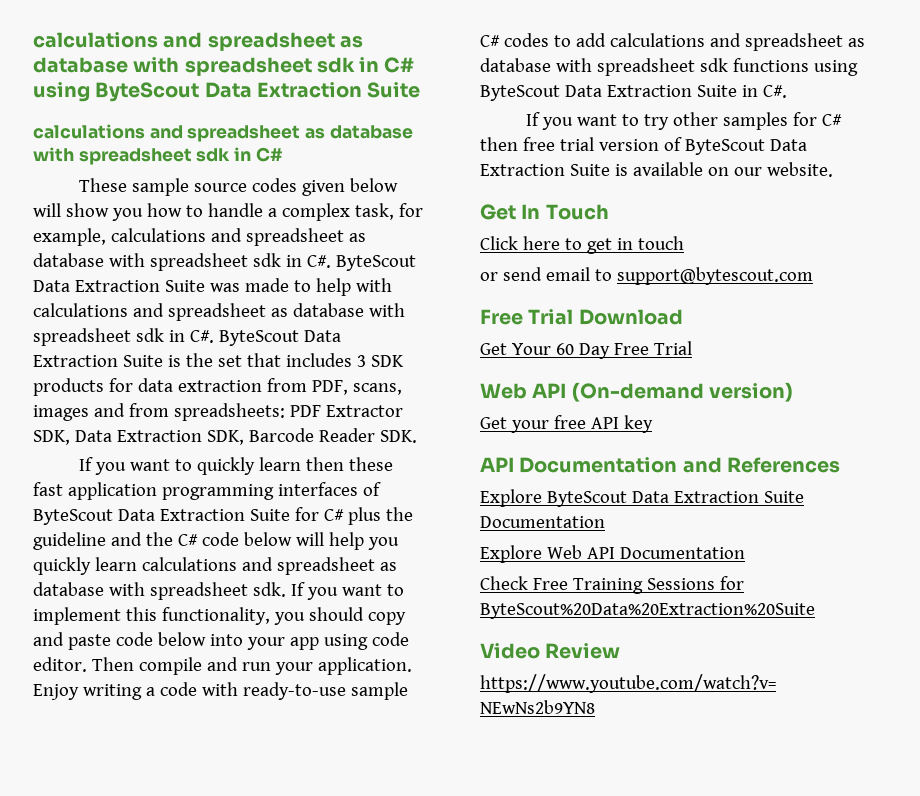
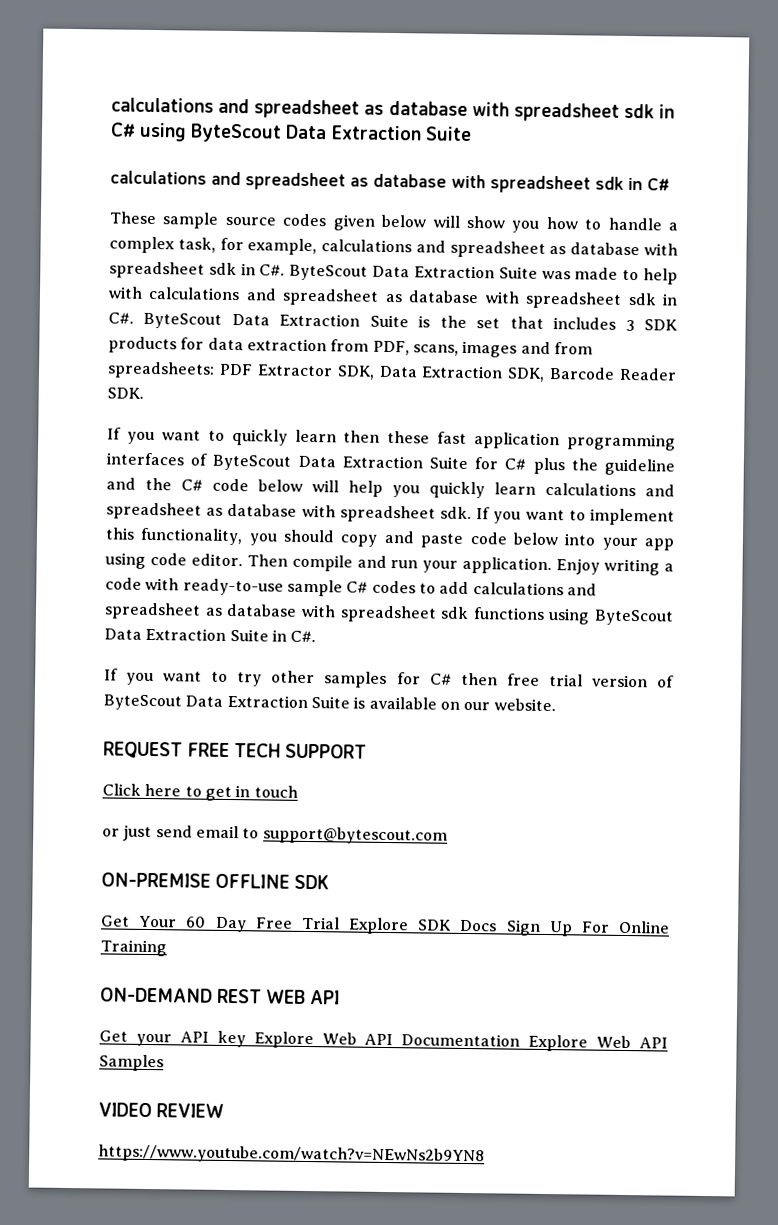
[480,204,609,220] Get In Touch -> [103,741,368,759] REQUEST FREE TECH SUPPORT
(498, 276) none -> [123,824,153,842] just
[480,309,683,325] Free Trial Download -> [101,872,330,890] ON-PREMISE OFFLINE SDK
[480,382,793,402] // Web API (On-demand version) -> [347,917,670,937] [100,939,167,957] [100,987,341,1005] Explore SDK Docs Sign Up For Online Training // ON-DEMAND REST WEB API
[553,415,586,429] free -> (172, 1040) none
[480,457,840,473] [480,489,804,507] [480,516,605,528] [480,545,745,563] [480,576,744,594] [480,603,815,619] [480,643,621,659] // API Documentation and References // Explore ByteScout Data Extraction Suite Documentation // Explore Web API Documentation // Check Free Training Sessions for ByteScout%20Data%20Extraction%20Suite // Video Review -> [253,1031,668,1052] [99,1054,164,1072] [98,1102,225,1118] Explore Web API Documentation Explore Web API Samples // VIDEO REVIEW

